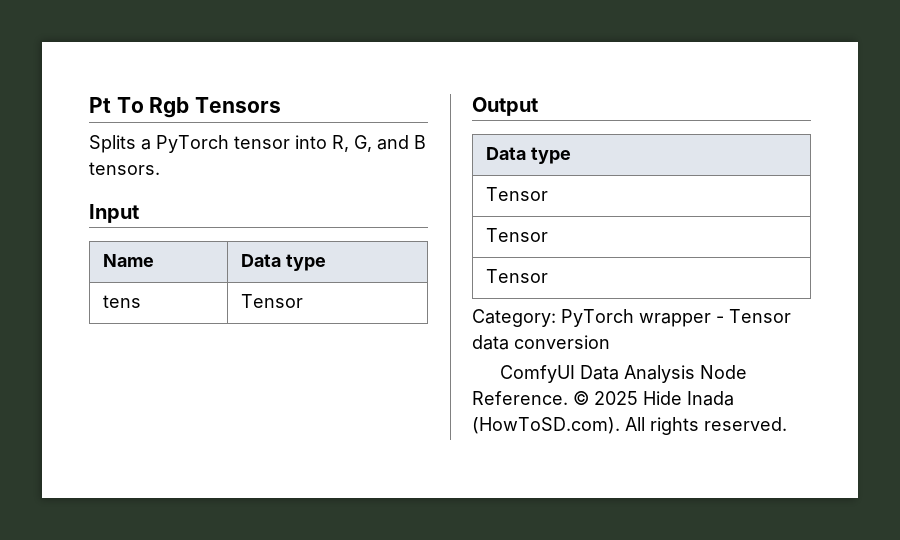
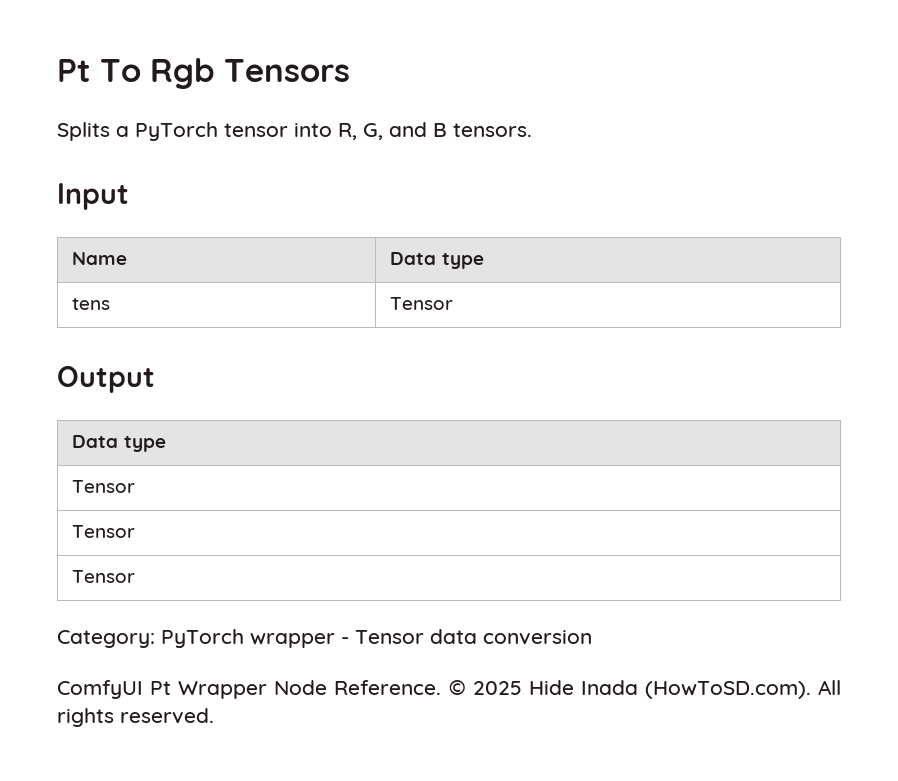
[580,365,696,383] Data Analysis -> [150,681,268,699] Pt Wrapper

